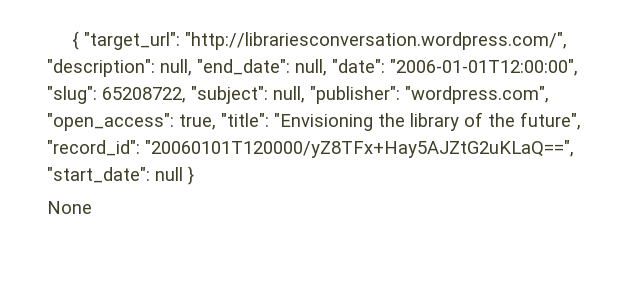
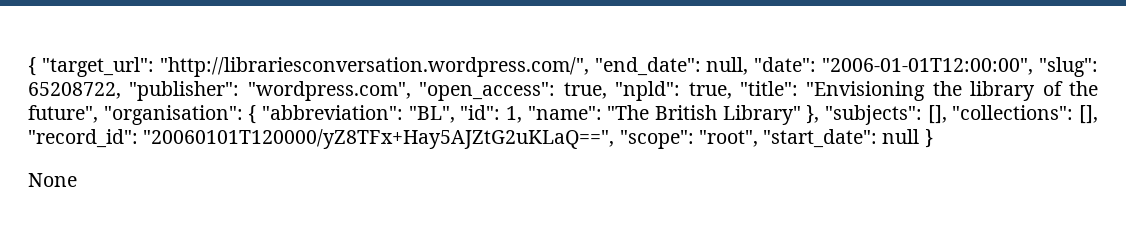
[47,59,192,77] "description": null, -> (589, 67) none
[191,86,305,104] "subject": null, -> (121, 90) none
(216, 122) none -> [615,81,732,101] "npld": true,
[47,140,574,158] "record_id": "20060101T120000/yZ8TFx+Hay5AJZtG2uKLaQ==", -> [103,105,1098,125] [28,129,758,149] "organisation": { "abbreviation": "BL", "id": 1, "name": "The British Library" }, "subjects": [], "collections": [], "record_id": "20060101T120000/yZ8TFx+Hay5AJZtG2uKLaQ==", "scope": "root",

